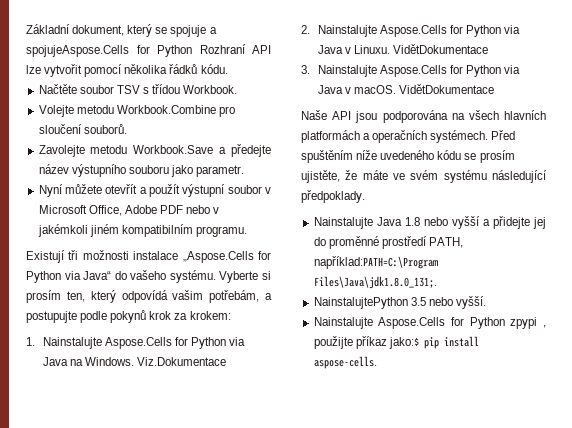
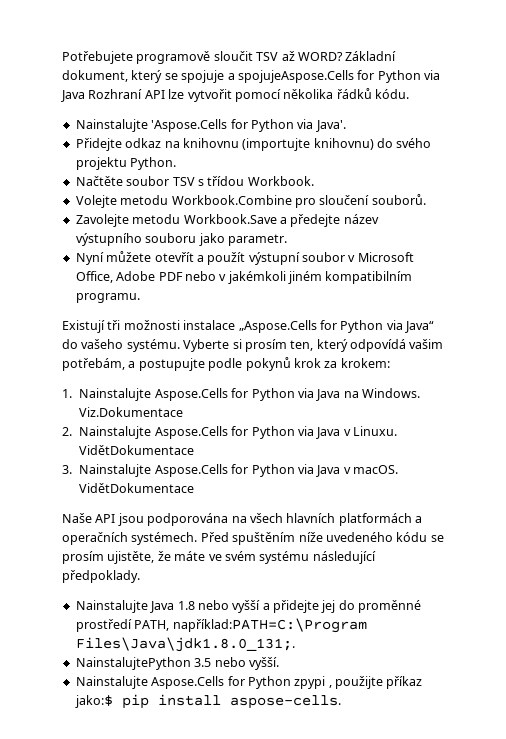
(26, 29) none -> [62,51,343,64] Potřebujete programově sloučit TSV až WORD?
(192, 51) none -> [424,70,440,80] [61,90,85,102] via Java
(228, 69) none -> [75,119,346,132] [75,138,432,151] [75,157,177,170] // Nainstalujte 'Aspose.Cells for Python via Java'. // Přidejte odkaz na knihovnu (importujte knihovnu) do svého projektu Python.

